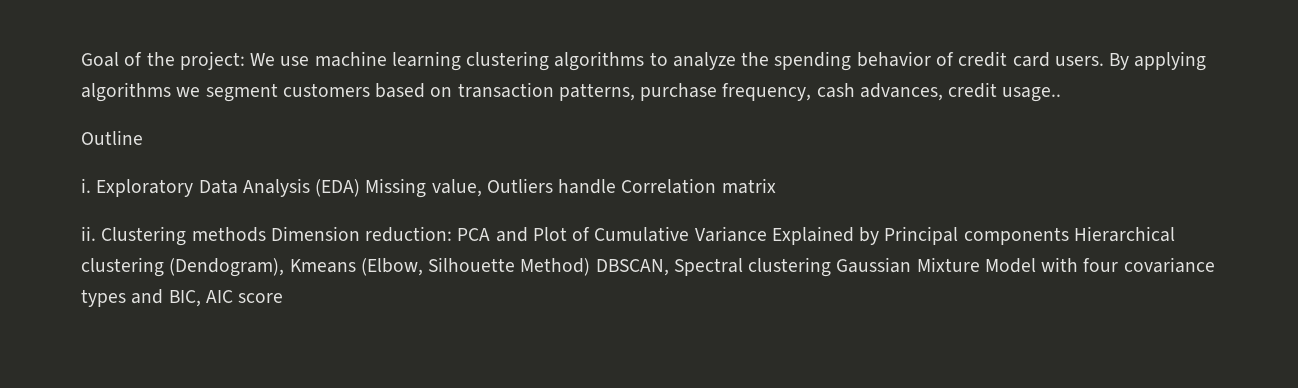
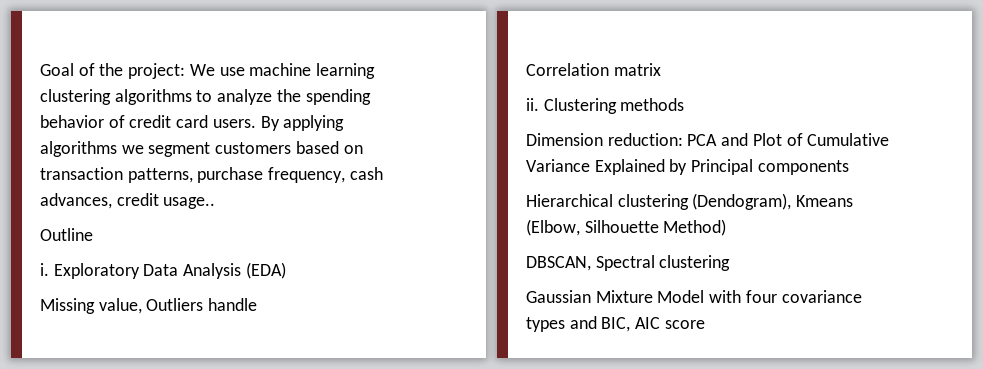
(361, 188) none -> (286, 270) //
(617, 186) none -> (258, 304) //
(266, 234) none -> (685, 104) //
(1069, 236) none -> (849, 167) //
(591, 267) none -> (727, 227) //
(832, 267) none -> (731, 263) //

